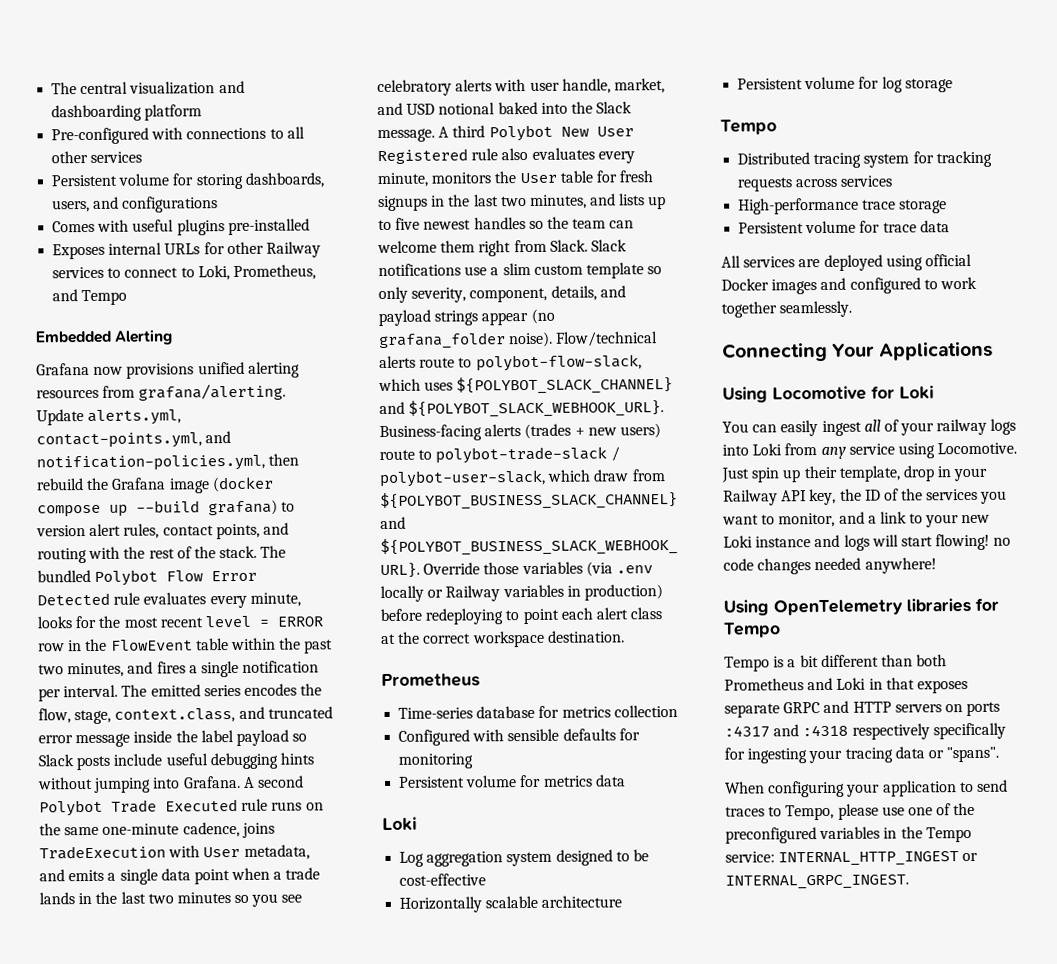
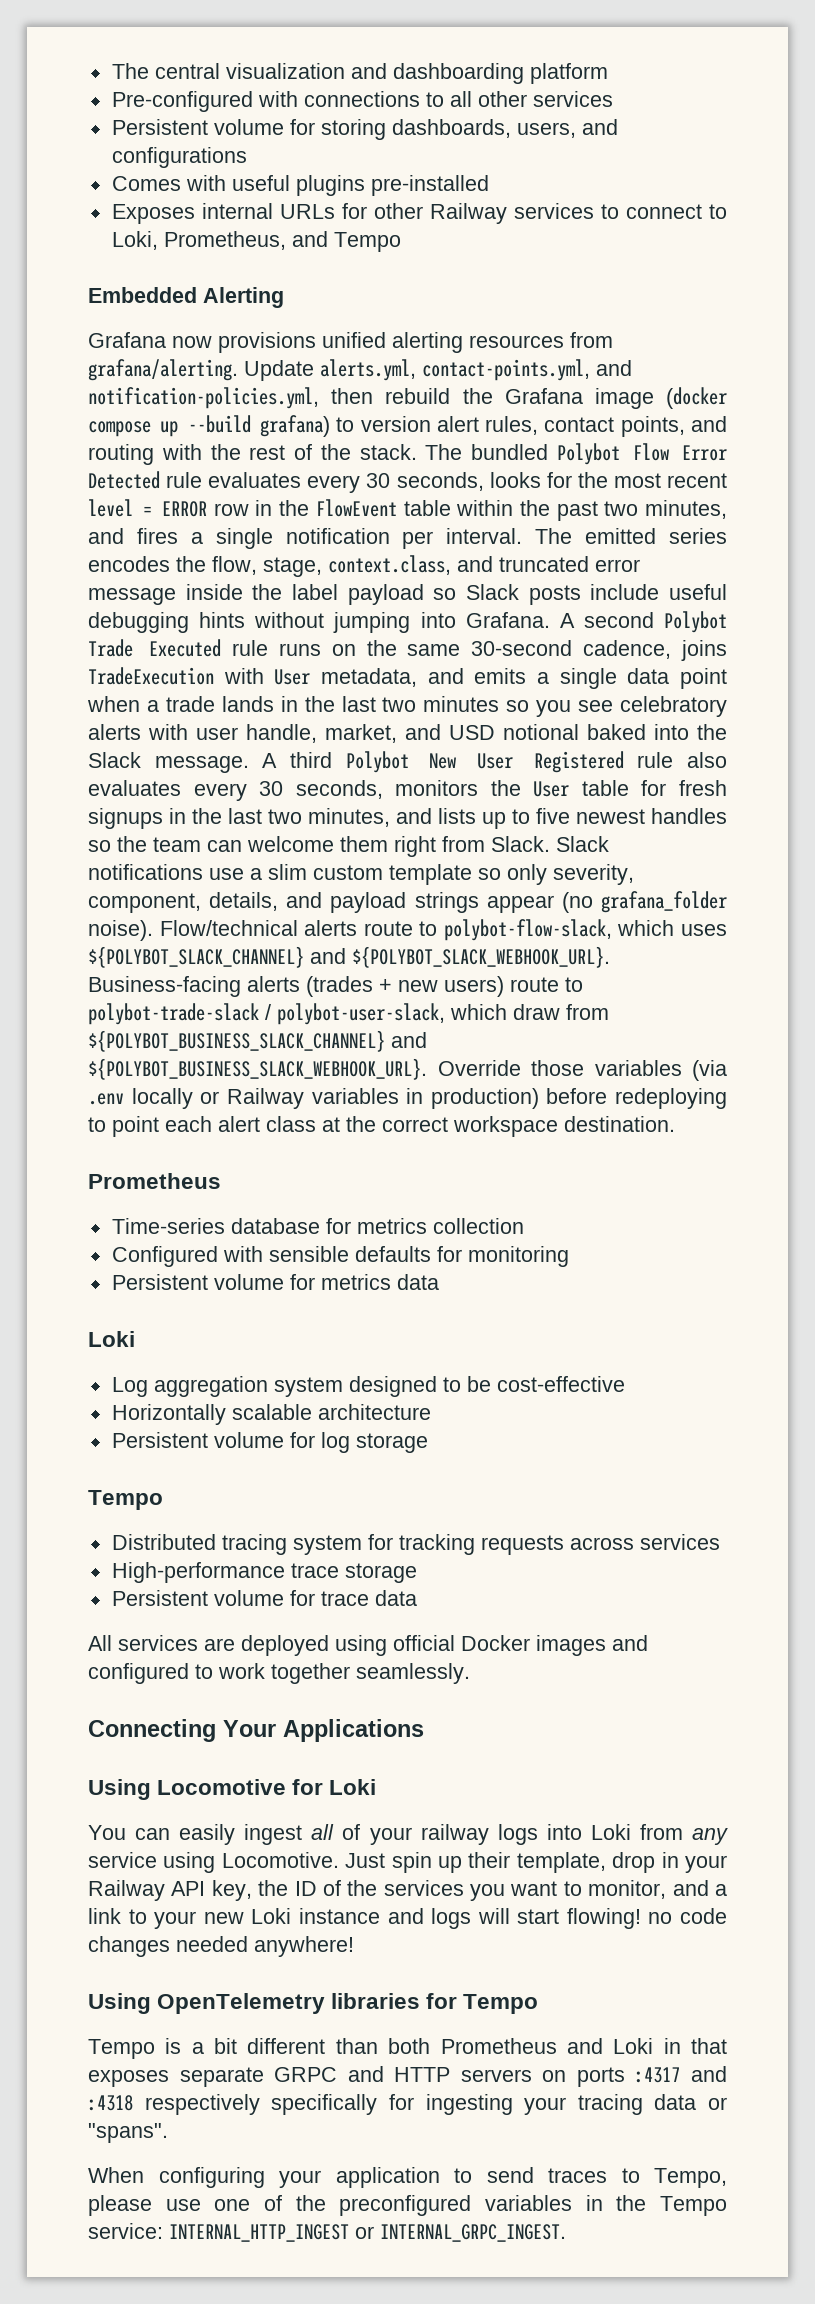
[249,592,301,607] minute, -> [366,472,484,491] 30 seconds,
[102,823,180,835] one-minute -> [471,640,573,656] 30-second
[377,172,428,188] minute, -> [259,780,383,799] 30 seconds,

